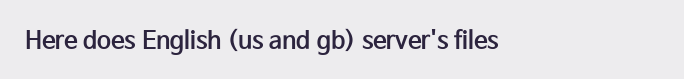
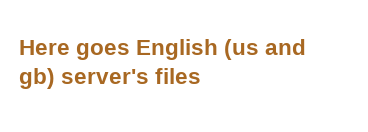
[83,30,137,50] does -> [76,43,131,60] goes

